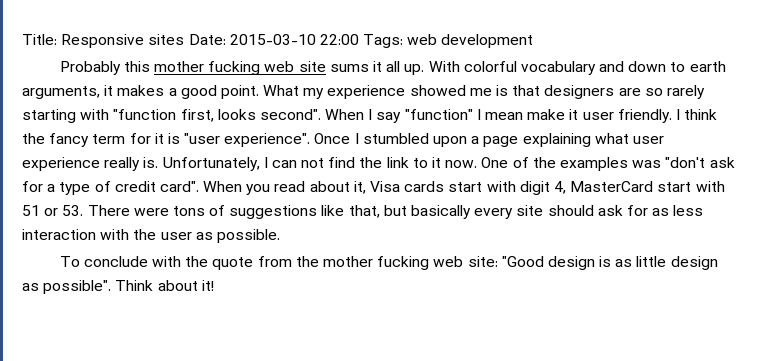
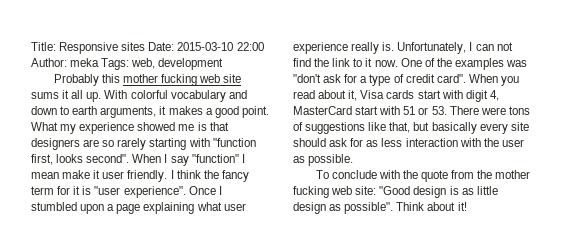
[363,34,438,48] Tags: web -> [31,58,156,70] Author: meka Tags: web,

